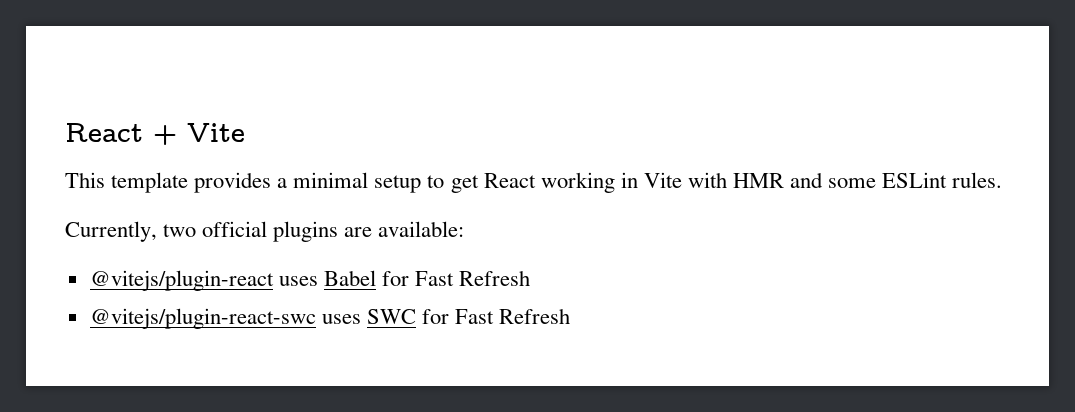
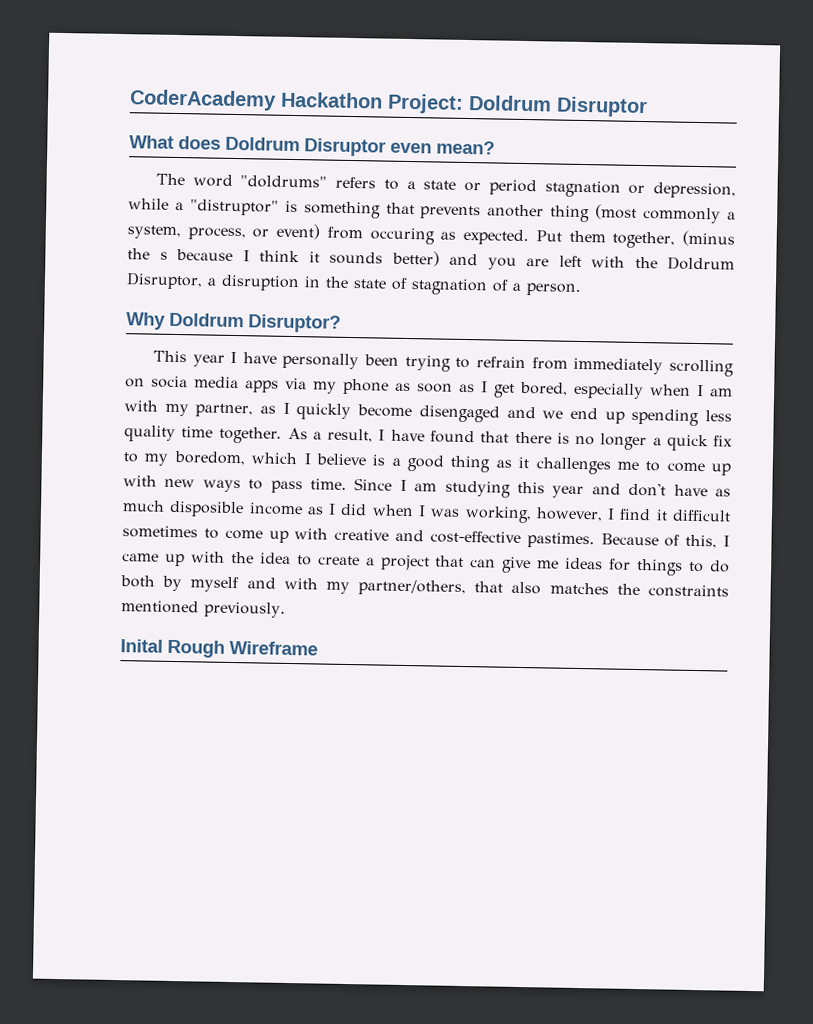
[65,123,245,145] [65,172,1003,193] [65,221,465,242] [89,270,531,291] [89,308,571,329] React + Vite // This template provides a minimal setup to get React working in Vite with HMR and some ESLint rules. // Currently, two official plugins are available: // @vitejs/plugin-react uses Babel for Fast Refresh // @vitejs/plugin-react-swc uses SWC for Fast Refresh -> [129,89,648,118] [129,135,495,157] [155,173,736,199] [128,198,737,224] [127,223,736,249] [127,248,735,271] [126,272,581,296] [126,312,341,333] [152,350,735,377] [125,375,733,400] [124,400,732,427] [124,425,733,452] [123,450,731,476] [123,475,731,499] [122,500,731,524] [122,525,731,549] [122,551,731,576] [120,575,729,598] [121,600,286,618] [120,639,318,658] CoderAcademy Hackathon Project: Doldrum Disruptor // What does Doldrum Disruptor even mean? // The word "doldrums" refers to a state or period stagnation or depression, while a "distruptor" is something that prevents another thing (most commonly a system, process, or event) from occuring as expected. Put them together, (minus the s because I think it sounds better) and you are left with the Doldrum Disruptor, a disruption in the state of stagnation of a person. // Why Doldrum Disruptor? // This year I have personally been trying to refrain from immediately scrolling on socia media apps via my phone as soon as I get bored, especially when I am with my partner, as I quickly become disengaged and we end up spending less quality time together. As a result, I have found that there is no longer a quick fix to my boredom, which I believe is a good thing as it challenges me to come up with new ways to pass time. Since I am studying this year and don't have as much disposible income as I did when I was working, however, I find it difficult sometimes to come up with creative and cost-effective pastimes. Because of this, I came up with the idea to create a project that can give me ideas for things to do both by myself and with my partner/others, that also matches the constraints mentioned previously. // Inital Rough Wireframe

